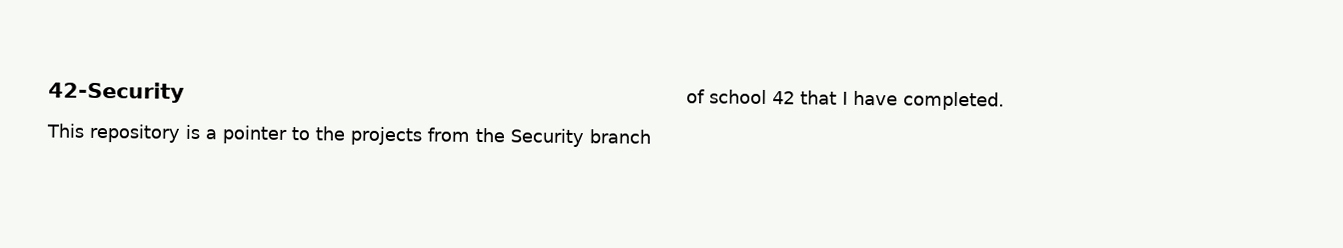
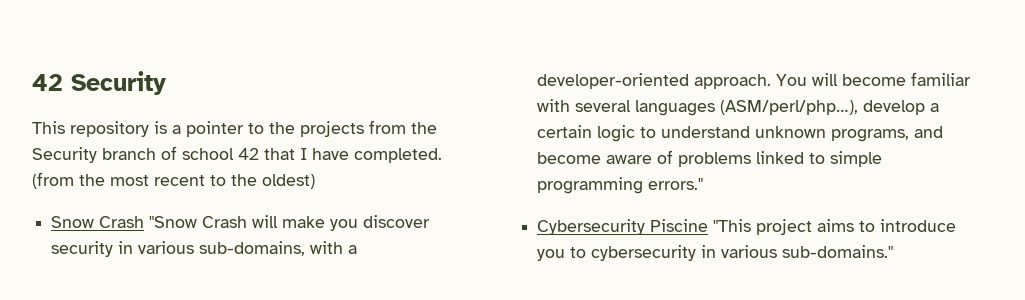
[48,81,185,103] 42-Security -> [32,71,166,95] 42 Security
(1005, 101) none -> [32,172,315,189] [51,215,431,231] [51,241,358,257] [537,72,972,89] [537,99,940,116] [537,125,944,142] [537,150,883,167] [537,177,704,194] [537,219,957,235] [537,245,894,261] (from the most recent to the oldest) // Snow Crash "Snow Crash will make you discover security in various sub-domains, with a developer-oriented approach. You will become familiar with several languages (ASM/perl/php…), develop a certain logic to understand unknown programs, and become aware of problems linked to simple programming errors." // Cybersecurity Piscine "This project aims to introduce you to cybersecurity in various sub-domains."

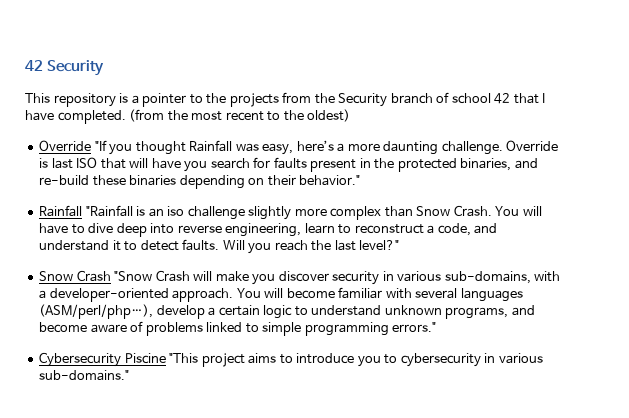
(315, 181) none -> [39,140,559,155] [39,157,538,172] [39,175,361,189] [39,205,542,220] [39,223,498,237] [39,239,400,254] // Override "If you thought Rainfall was easy, here’s a more daunting challenge. Override is last ISO that will have you search for faults present in the protected binaries, and re-build these binaries depending on their behavior." // Rainfall "Rainfall is an iso challenge slightly more complex than Snow Crash. You will have to dive deep into reverse engineering, learn to reconstruct a code, and understand it to detect faults. Will you reach the last level?"

